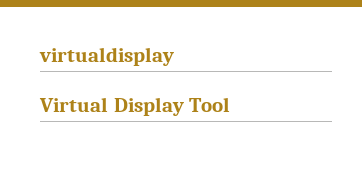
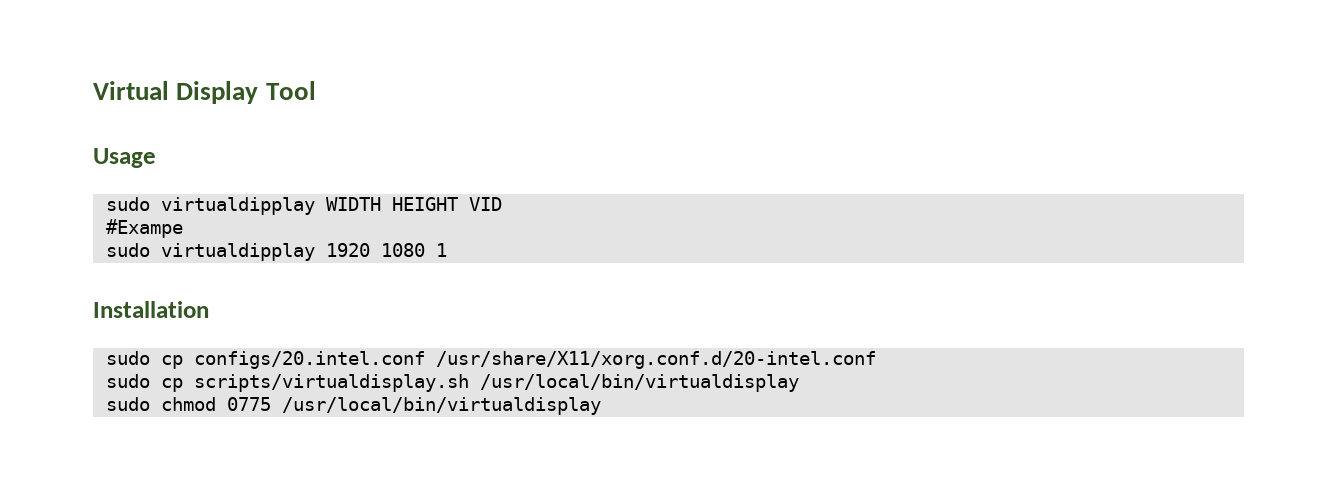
[39,47,174,66] virtualdisplay // -> (93, 90) none
(231, 104) none -> [93,148,156,168] [105,197,502,215] [105,219,183,238] [105,243,447,261] [93,301,209,318] [105,351,876,369] [105,374,799,392] [105,397,601,415] // Usage // sudo virtualdipplay WIDTH HEIGHT VID // #Exampe // sudo virtualdipplay 1920 1080 1 // Installation // sudo cp configs/20.intel.conf /usr/share/X11/xorg.conf.d/20-intel.conf // sudo cp scripts/virtualdisplay.sh /usr/local/bin/virtualdisplay // sudo chmod 0775 /usr/local/bin/virtualdisplay

